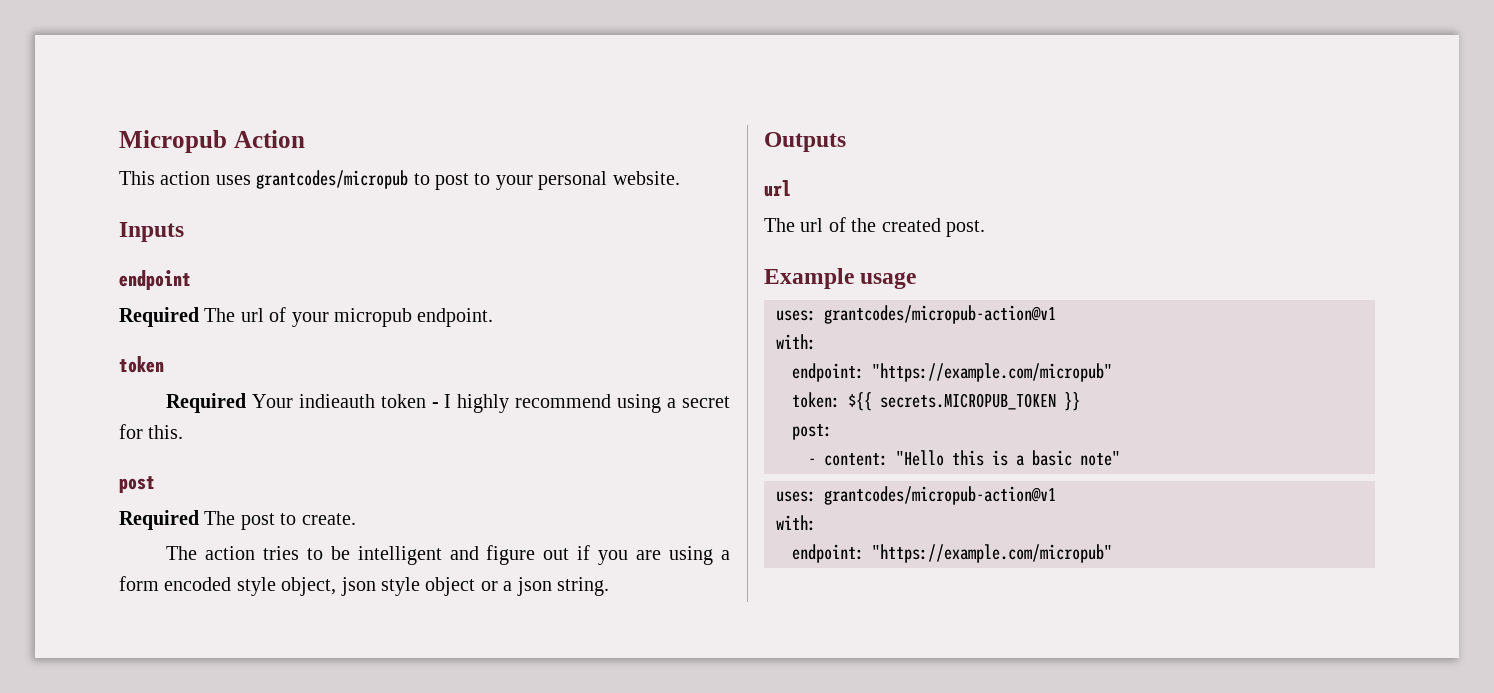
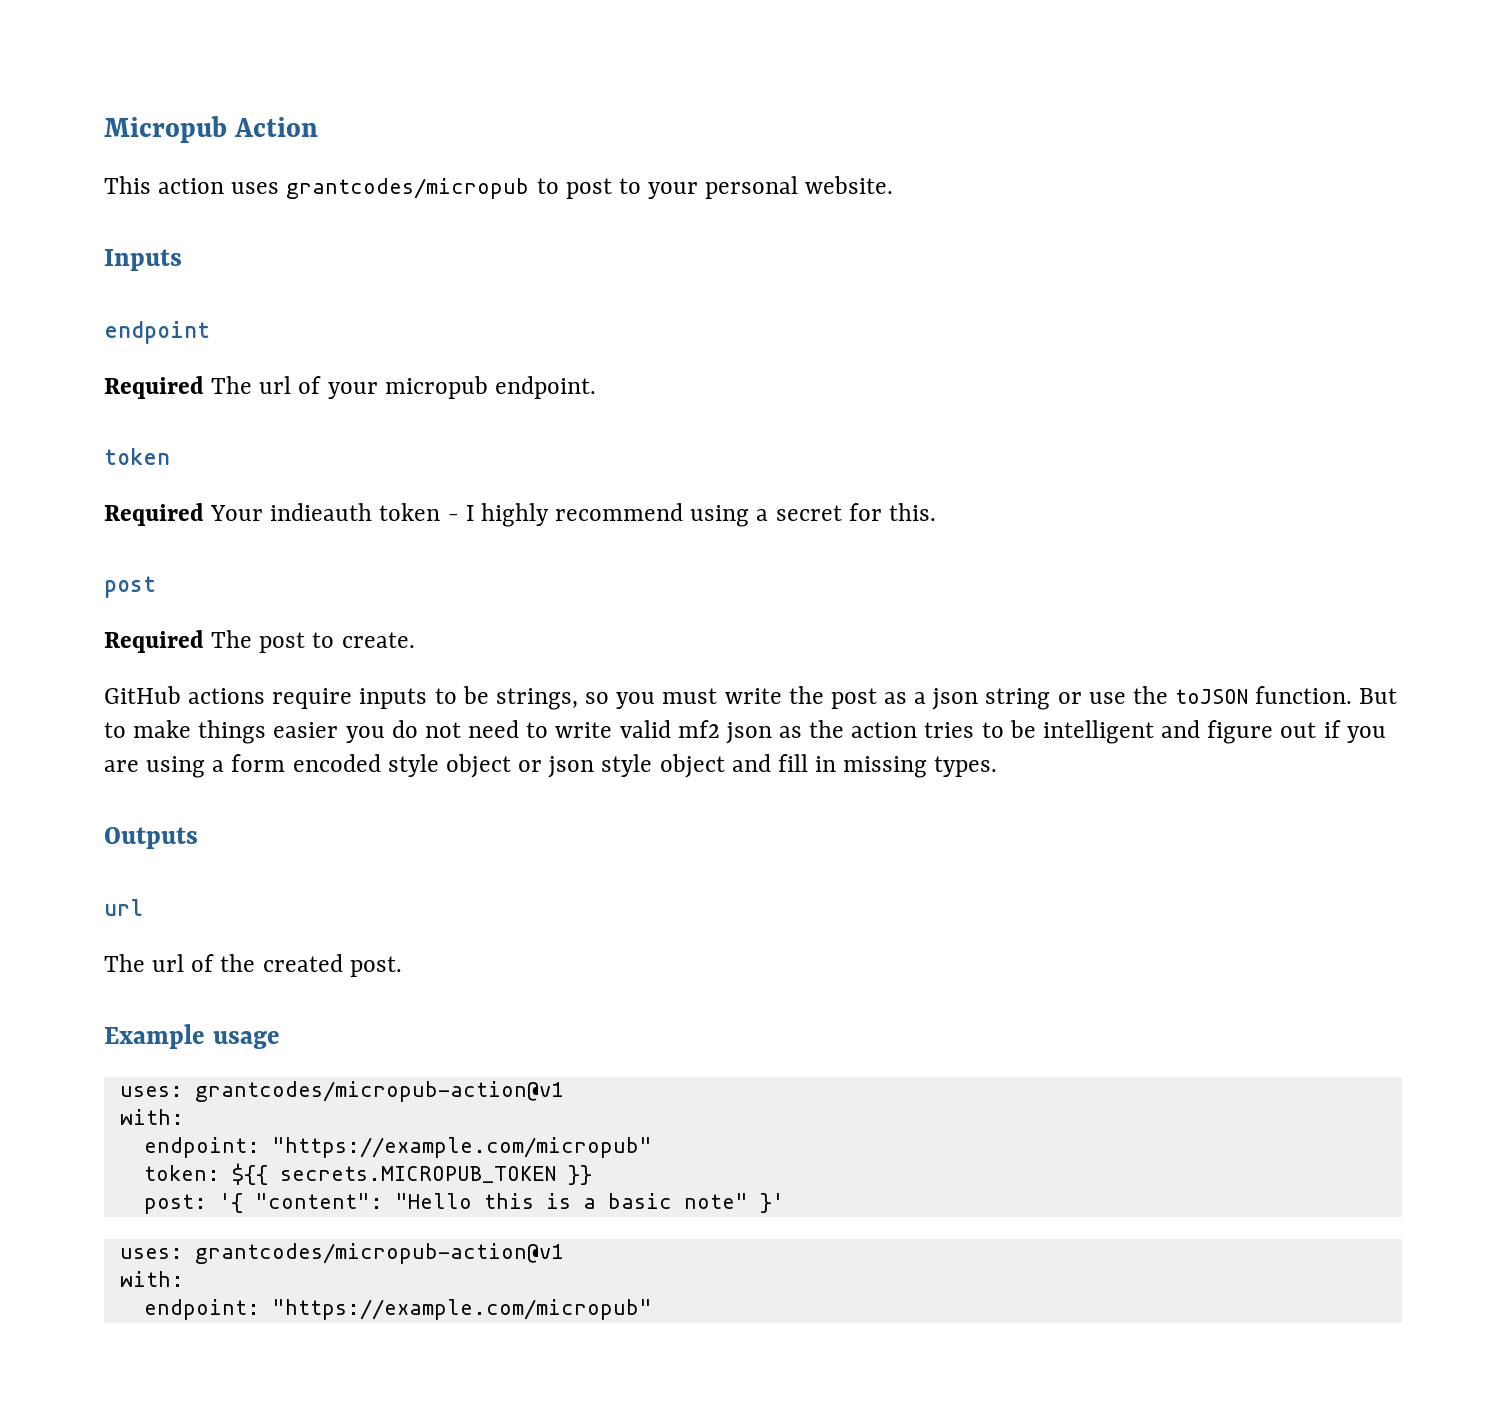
[165,546,197,560] The -> [104,686,1398,710] [104,720,845,744] GitHub actions require inputs to be strings, so you must write the post as a json string or use the toJSON function. But to make things easier you do not need to write valid mf2 json as the
[281,577,337,596] object, -> [445,754,543,778] object or
[480,577,609,596] or a json string. -> [731,754,998,778] and fill in missing types.
[808,453,888,466] // - content: -> [218,1193,383,1213] '{ "content":
(1120, 458) none -> [759,1193,784,1213] }'

